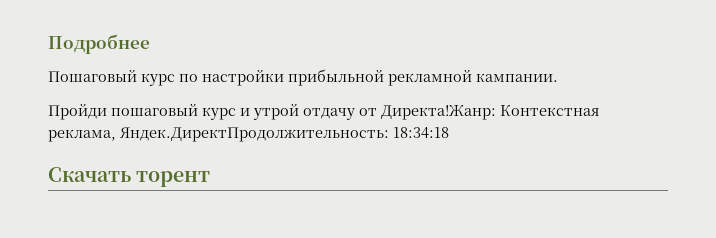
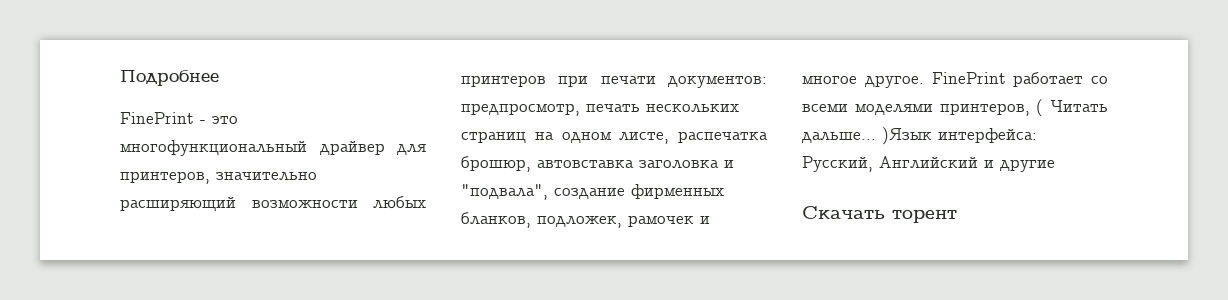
[48,69,558,86] [48,104,599,120] [48,127,449,142] Пошаговый курс по настройки прибыльной рекламной кампании. // Пройди пошаговый курс и утрой отдачу от Директа!Жанр: Контекстная реклама, Яндек.ДиректПродолжительность: 18:34:18 -> [120,112,238,124] [120,140,426,156] [120,171,317,184] [120,196,426,211] [461,75,767,88] [461,103,739,116] [461,131,768,144] [461,156,734,172] [461,184,724,200] [461,212,710,228] [802,72,1108,88] [802,99,1108,117] [802,127,1037,145] [802,156,1055,172] FinePrint - это многофункциональный драйвер для принтеров, значительно расширяющий возможности любых принтеров при печати документов: предпросмотр, печать нескольких страниц на одном листе, распечатка брошюр, автовставка заголовка и "подвала", создание фирменных бланков, подложек, рамочек и многое другое. FinePrint работает со всеми моделями принтеров, ( Читать дальше... )Язык интерфейса: Русский, Английский и другие

